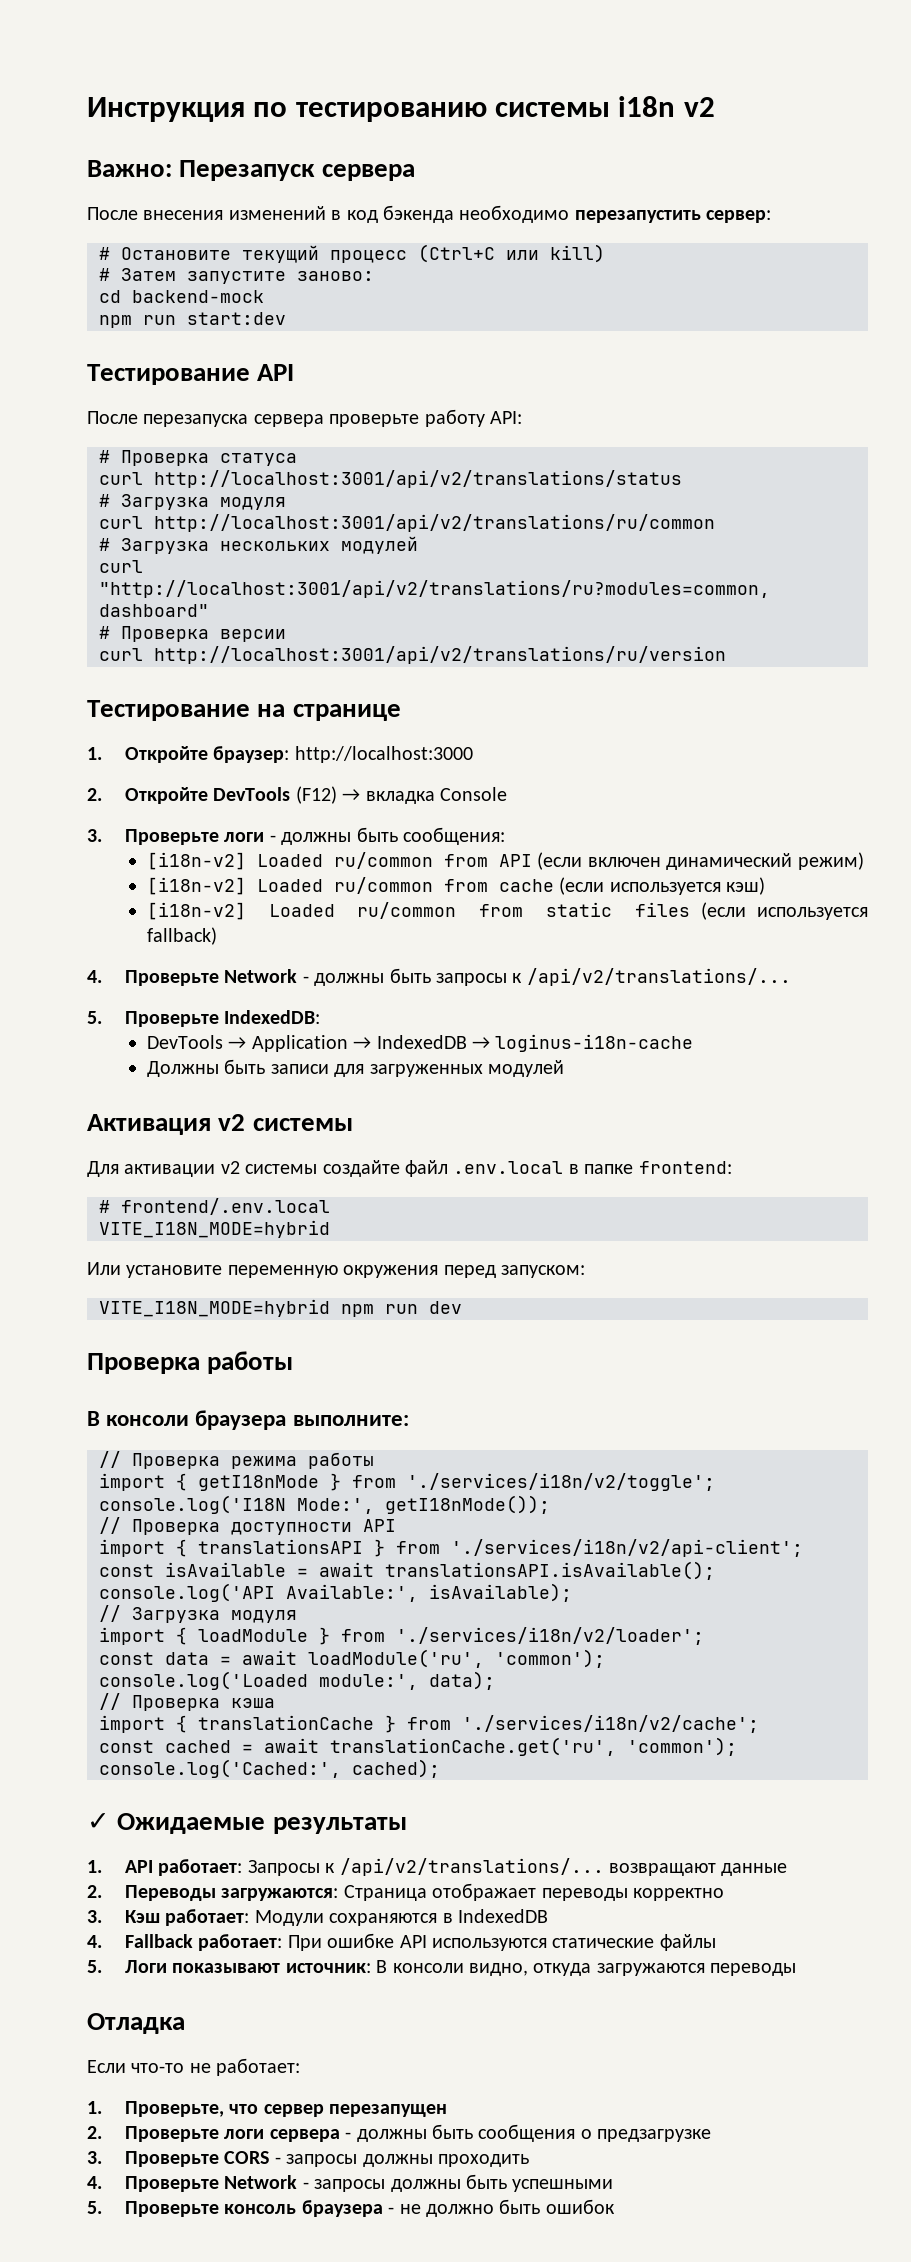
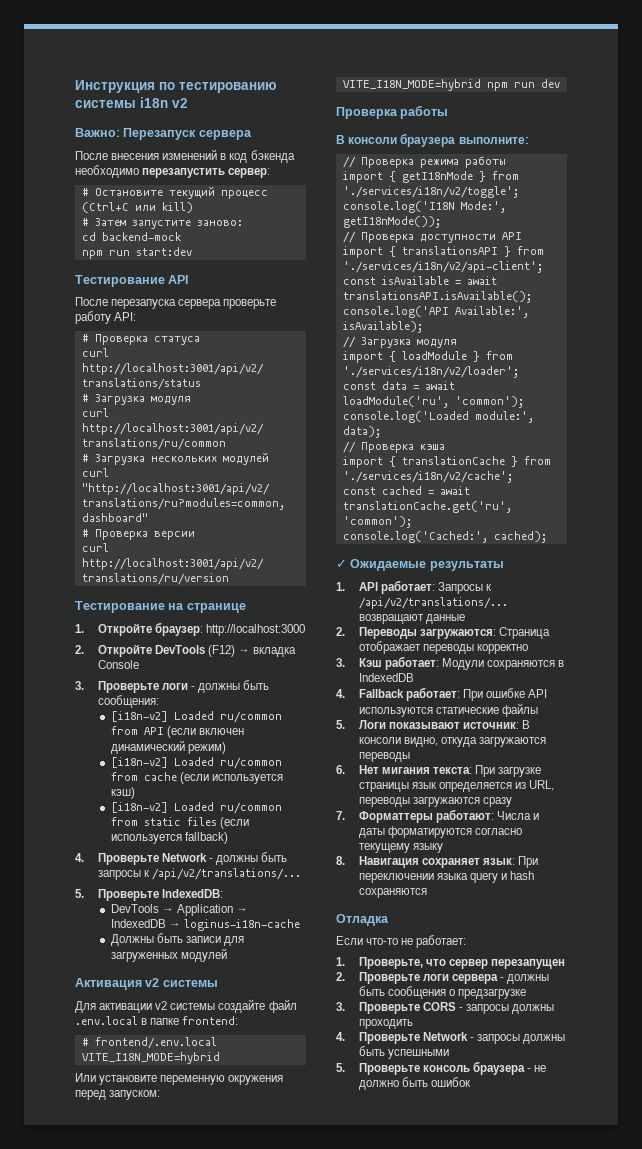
(797, 1969) none -> [336,765,542,777] [358,780,555,792] [358,797,513,807] [336,809,540,823] [358,826,523,838] [358,843,444,853] [336,856,539,868] [358,871,535,883] [358,888,427,898] // 6. Нет мигания текста: При загрузке страницы язык определяется из URL, переводы загружаются сразу // 7. Форматтеры работают: Числа и даты форматируются согласно текущему языку // 8. Навигация сохраняет язык: При переключении языка query и hash сохраняются

